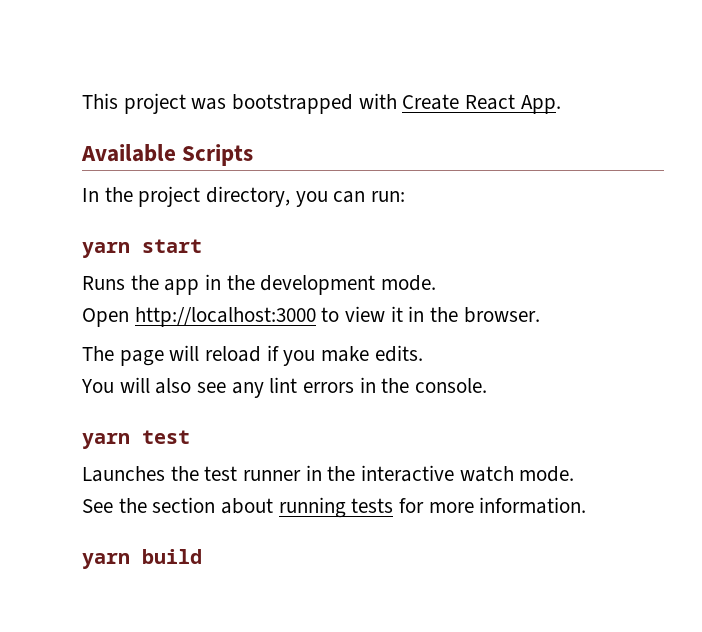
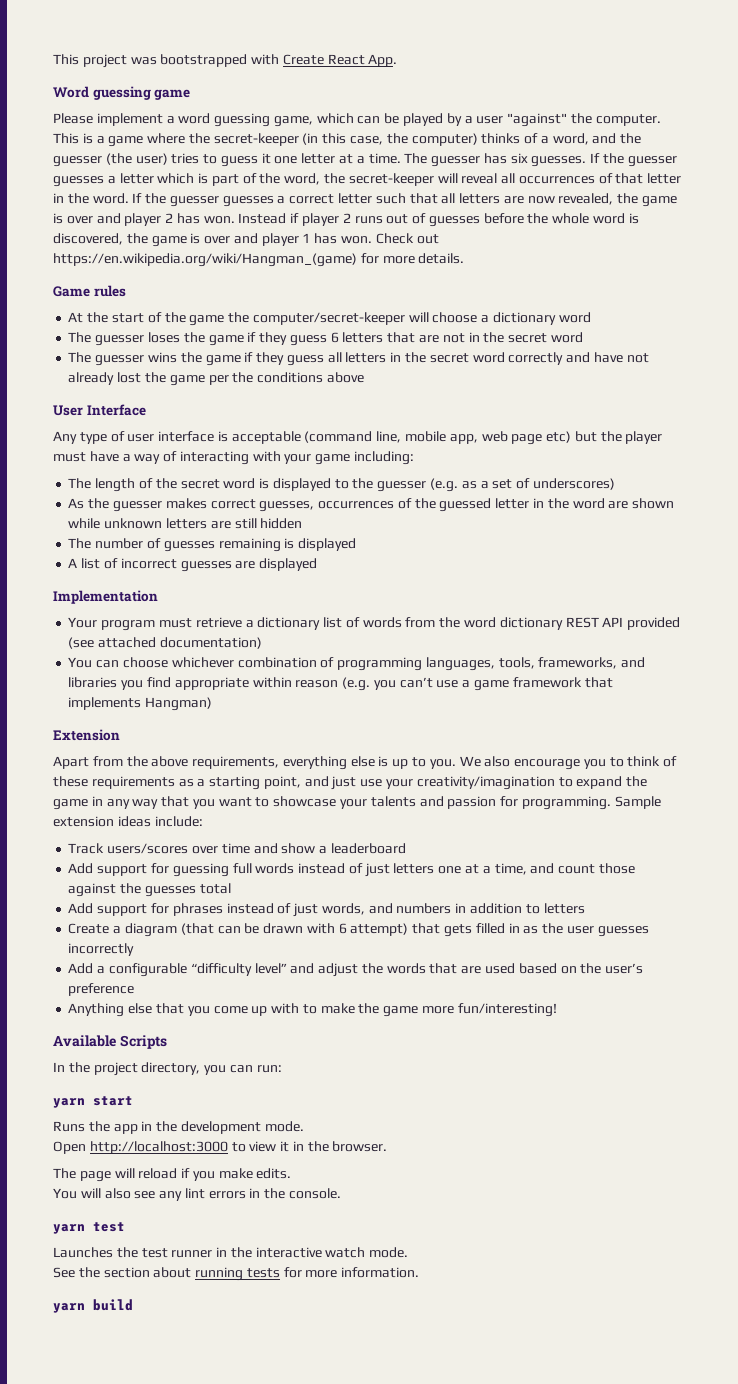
(561, 104) none -> [53,86,191,100] [53,113,661,127] [53,133,642,147] [53,153,677,167] [53,173,682,187] [53,193,678,207] [53,213,639,227] [53,233,439,247] [53,253,465,267] [53,285,126,297] [68,312,591,326] [68,332,583,346] [68,352,649,366] [68,372,364,386] [53,404,146,416] [53,431,663,445] [53,451,415,465] [68,478,615,492] [68,498,675,512] [68,518,303,529] [68,538,357,552] [68,558,318,572] [53,590,158,604] [68,617,681,631] [68,637,262,649] [68,657,646,671] [68,677,613,691] [68,697,213,711] [53,729,120,741] [53,756,678,770] [53,776,648,790] [53,796,661,810] [53,816,203,827] [68,843,406,854] [68,863,635,877] [68,883,231,897] [68,903,585,917] [68,923,649,937] [68,943,135,956] [68,963,644,977] [68,983,135,996] [68,1003,557,1017] // Word guessing game // Please implement a word guessing game, which can be played by a user "against" the computer. This is a game where the secret-keeper (in this case, the computer) thinks of a word, and the guesser (the user) tries to guess it one letter at a time. The guesser has six guesses. If the guesser guesses a letter which is part of the word, the secret-keeper will reveal all occurrences of that letter in the word. If the guesser guesses a correct letter such that all letters are now revealed, the game is over and player 2 has won. Instead if player 2 runs out of guesses before the whole word is discovered, the game is over and player 1 has won. Check out https://en.wikipedia.org/wiki/Hangman_(game) for more details. // Game rules // At the start of the game the computer/secret-keeper will choose a dictionary word // The guesser loses the game if they guess 6 letters that are not in the secret word // The guesser wins the game if they guess all letters in the secret word correctly and have not already lost the game per the conditions above // User Interface // Any type of user interface is acceptable (command line, mobile app, web page etc) but the player must have a way of interacting with your game including: // The length of the secret word is displayed to the guesser (e.g. as a set of underscores) // As the guesser makes correct guesses, occurrences of the guessed letter in the word are shown while unknown letters are still hidden // The number of guesses remaining is displayed // A list of incorrect guesses are displayed // Implementation // Your program must retrieve a dictionary list of words from the word dictionary REST API provided (see attached documentation) // You can choose whichever combination of programming languages, tools, frameworks, and libraries you find appropriate within reason (e.g. you can’t use a game framework that implements Hangman) // Extension // Apart from the above requirements, everything else is up to you. We also encourage you to think of these requirements as a starting point, and just use your creativity/imagination to expand the game in any way that you want to showcase your talents and passion for programming. Sample extension ideas include: // Track users/scores over time and show a leaderboard // Add support for guessing full words instead of just letters one at a time, and count those against the guesses total // Add support for phrases instead of just words, and numbers in addition to letters // Create a diagram (that can be drawn with 6 attempt) that gets filled in as the user guesses incorrectly // Add a configurable “difficulty level” and adjust the words that are used based on the user’s preference // Anything else that you come up with to make the game more fun/interesting!

